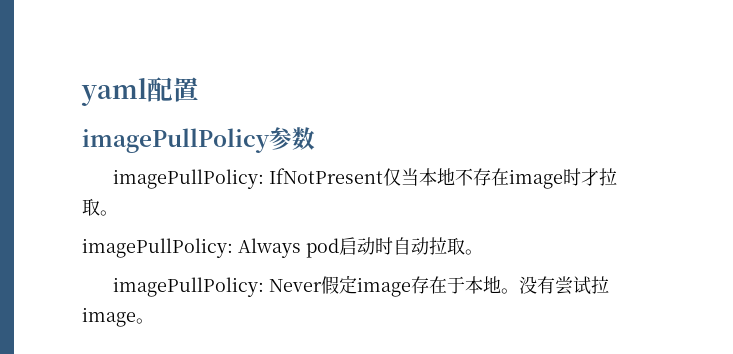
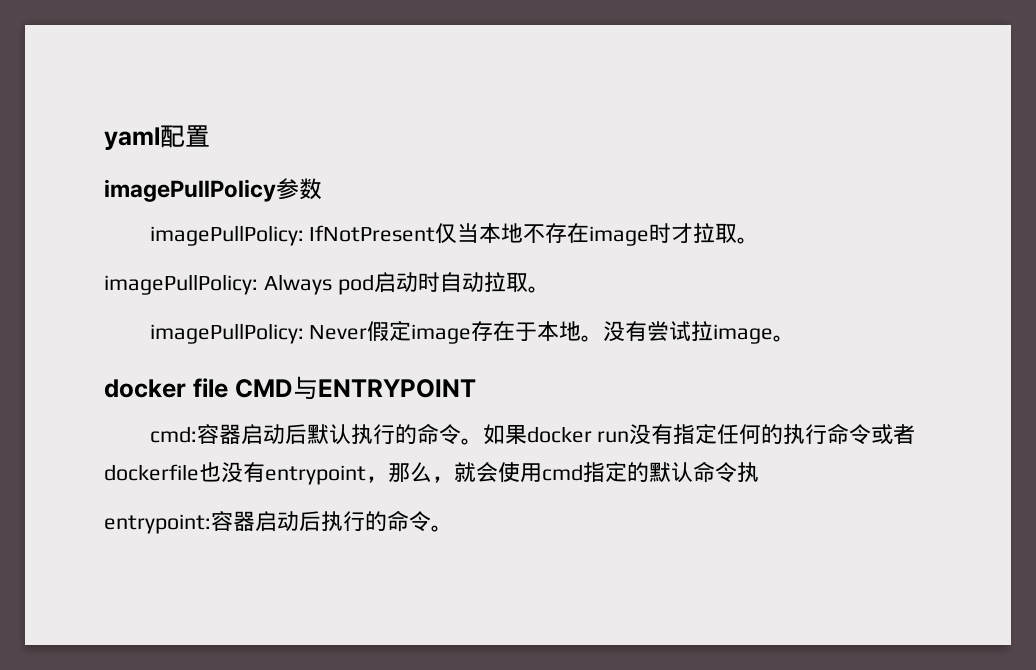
(154, 321) none -> [104,376,476,400] [149,423,916,445] [104,461,759,485] [104,510,453,534] // docker file CMD与ENTRYPOINT // cmd:容器启动后默认执行的命令。如果docker run没有指定任何的执行命令或者dockerfile也没有entrypoint，那么，就会使用cmd指定的默认命令执 // entrypoint:容器启动后执行的命令。

